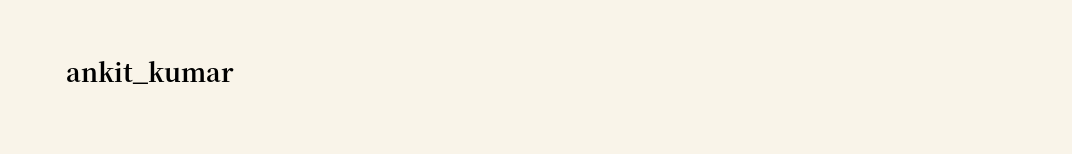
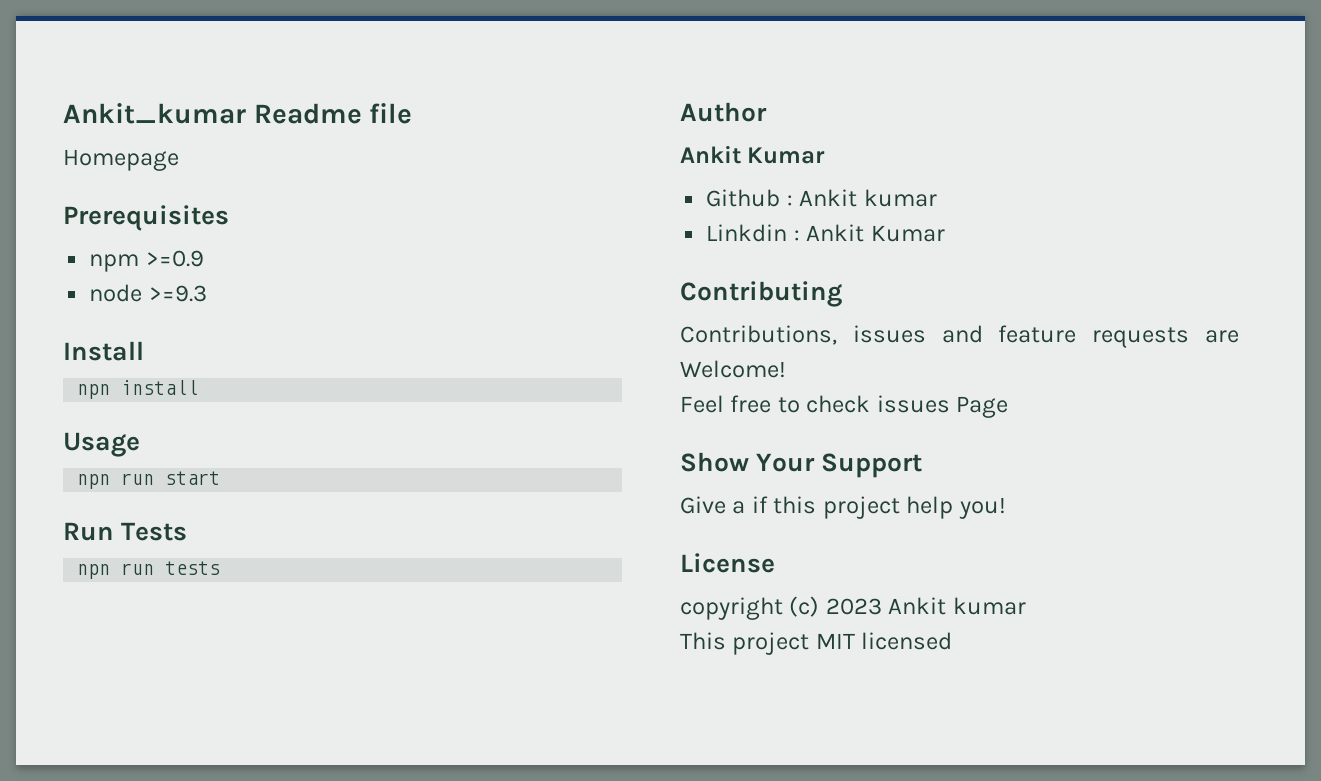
[66,61,234,84] ankit_kumar -> [63,103,413,124] [63,149,179,171] [63,205,229,231] [89,250,204,272] [89,284,207,302] [63,341,144,361] [77,380,199,399] [63,432,140,457] [77,471,221,489] [63,522,188,541] [77,561,221,579] [680,102,767,122] [680,145,826,164] [706,189,937,207] [706,224,945,242] [680,281,842,307] [680,325,1239,348] [680,360,786,378] [680,395,1009,418] [680,452,923,478] [680,496,1006,519] [680,553,775,573] [680,596,1026,620] [680,632,953,655] Ankit_kumar Readme file // Homepage // Prerequisites // npm >=0.9 // node >=9.3 // Install // npn install // Usage // npn run start // Run Tests // npn run tests // Author // Ankit Kumar // Github : Ankit kumar // Linkdin : Ankit Kumar // Contributing // Contributions, issues and feature requests are Welcome! // Feel free to check issues Page // Show Your Support // Give a if this project help you! // License // copyright (c) 2023 Ankit kumar // This project MIT licensed

